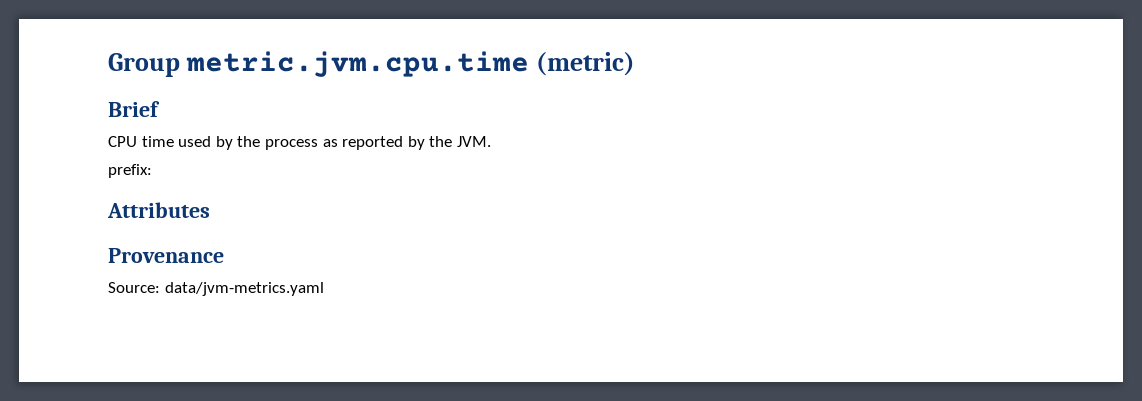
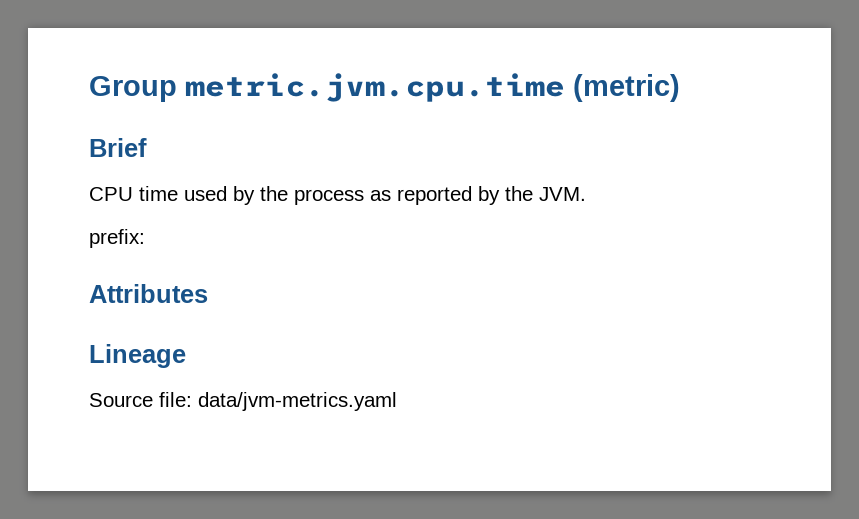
[108,248,224,263] [108,282,160,293] Provenance // Source: -> [89,344,186,368] [89,392,192,407] Lineage // Source file:

